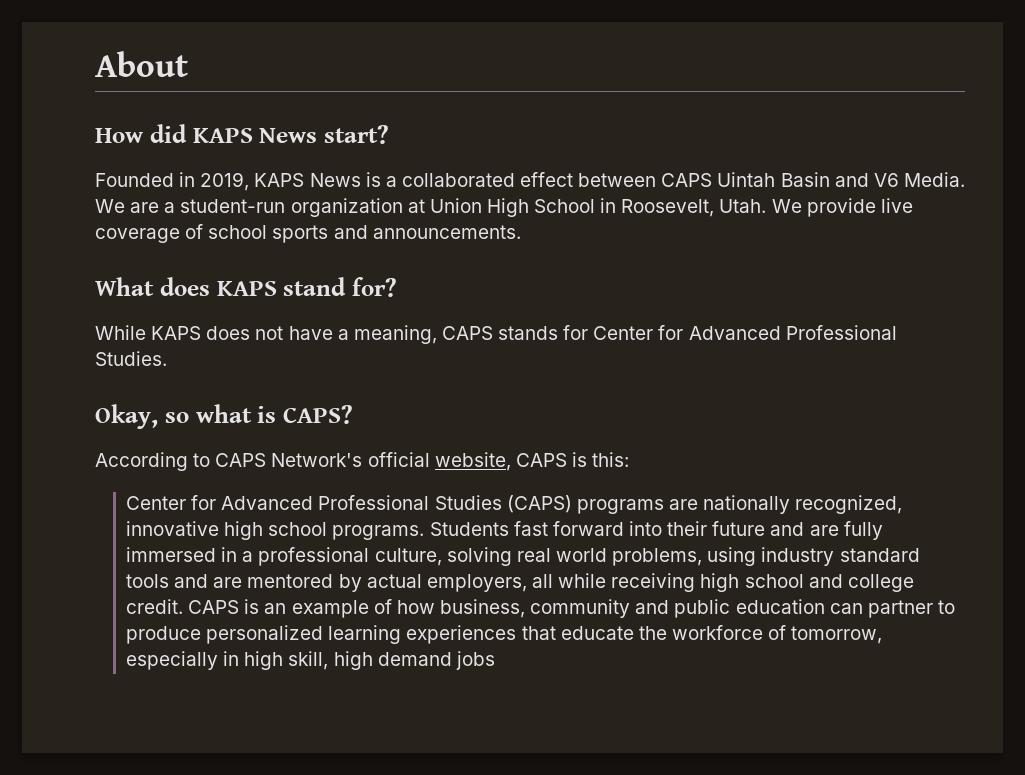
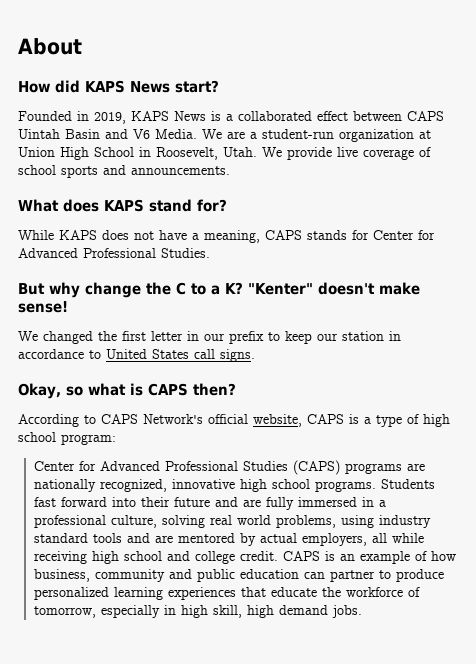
(167, 358) none -> [18,282,420,298] [18,301,68,313] [18,331,401,344] [18,349,255,362] // But why change the C to a K? "Kenter" doesn't make sense! // We changed the first letter in our prefix to keep our station in accordance to United States call signs.
[283,405,353,424] CAPS? -> [147,383,236,396] CAPS then?
[592,452,630,467] this: -> [364,414,450,427] [18,432,116,445] a type of high school program:
[455,651,495,670] jobs -> [331,605,362,618] jobs.

